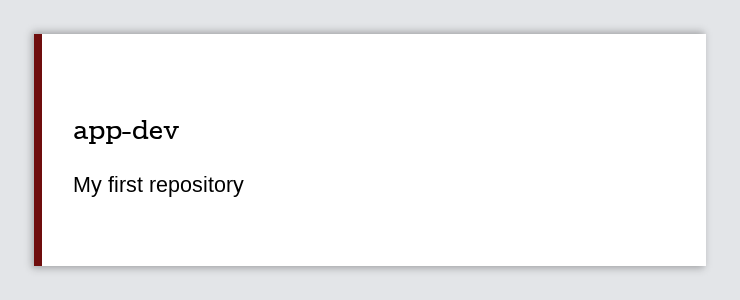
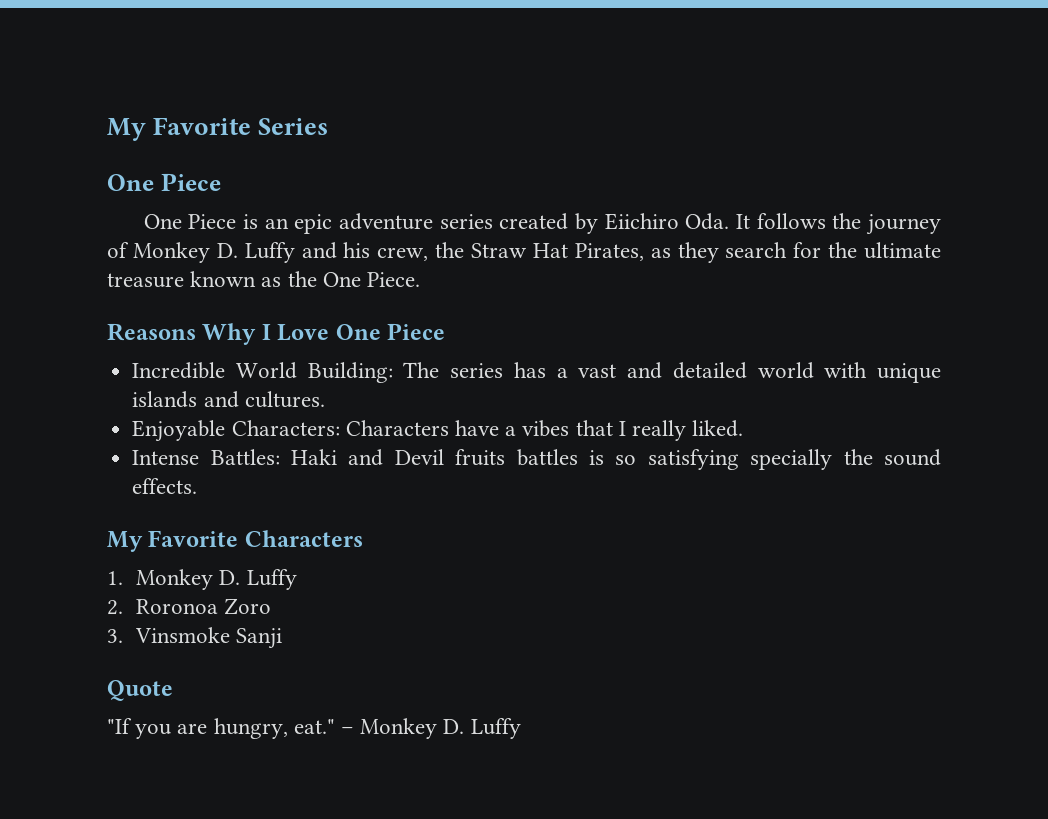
[73,120,180,144] [73,176,244,197] app-dev // My first repository -> [107,117,329,141] [107,173,221,191] [143,213,941,235] [107,242,941,263] [107,271,421,288] [107,323,446,345] [132,362,942,383] [132,391,325,408] [132,420,744,442] [132,449,941,470] [132,478,198,494] [107,530,363,552] [107,569,297,590] [107,598,272,615] [107,627,283,649] [107,680,173,701] [107,718,521,739] My Favorite Series // One Piece // One Piece is an epic adventure series created by Eiichiro Oda. It follows the journey of Monkey D. Luffy and his crew, the Straw Hat Pirates, as they search for the ultimate treasure known as the One Piece. // Reasons Why I Love One Piece // Incredible World Building: The series has a vast and detailed world with unique islands and cultures. // Enjoyable Characters: Characters have a vibes that I really liked. // Intense Battles: Haki and Devil fruits battles is so satisfying specially the sound effects. // My Favorite Characters // 1. Monkey D. Luffy // 2. Roronoa Zoro // 3. Vinsmoke Sanji // Quote // "If you are hungry, eat." – Monkey D. Luffy

